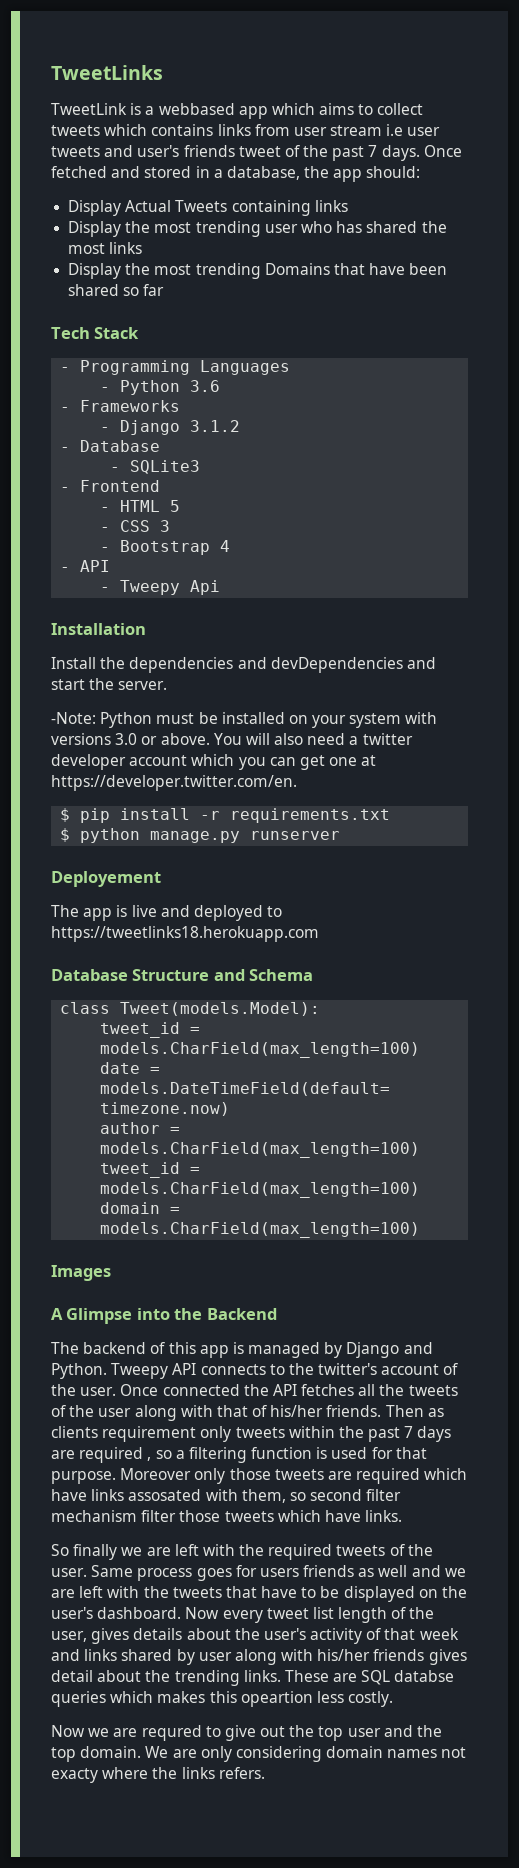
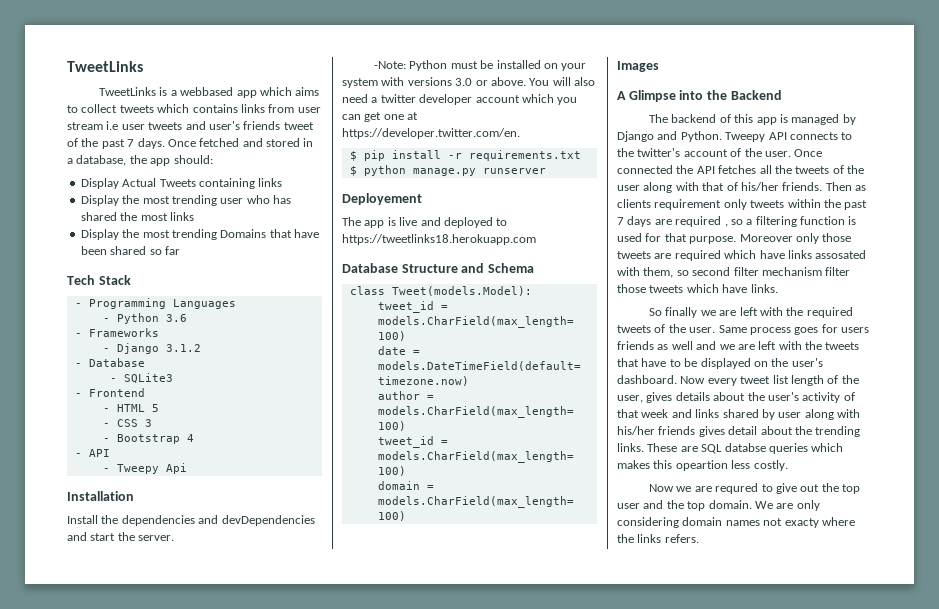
[51,103,127,115] TweetLink -> [99,87,157,96] TweetLinks

